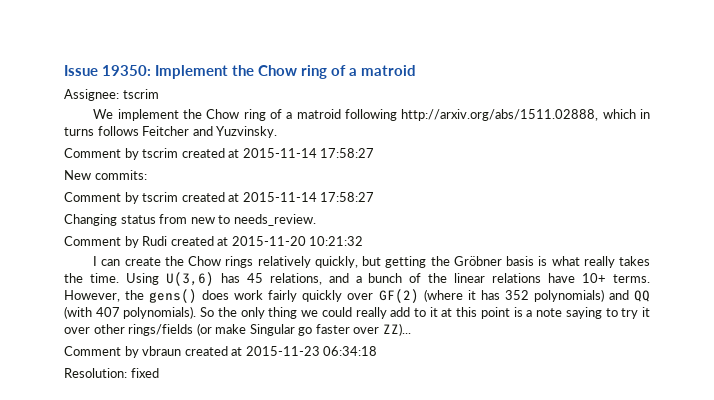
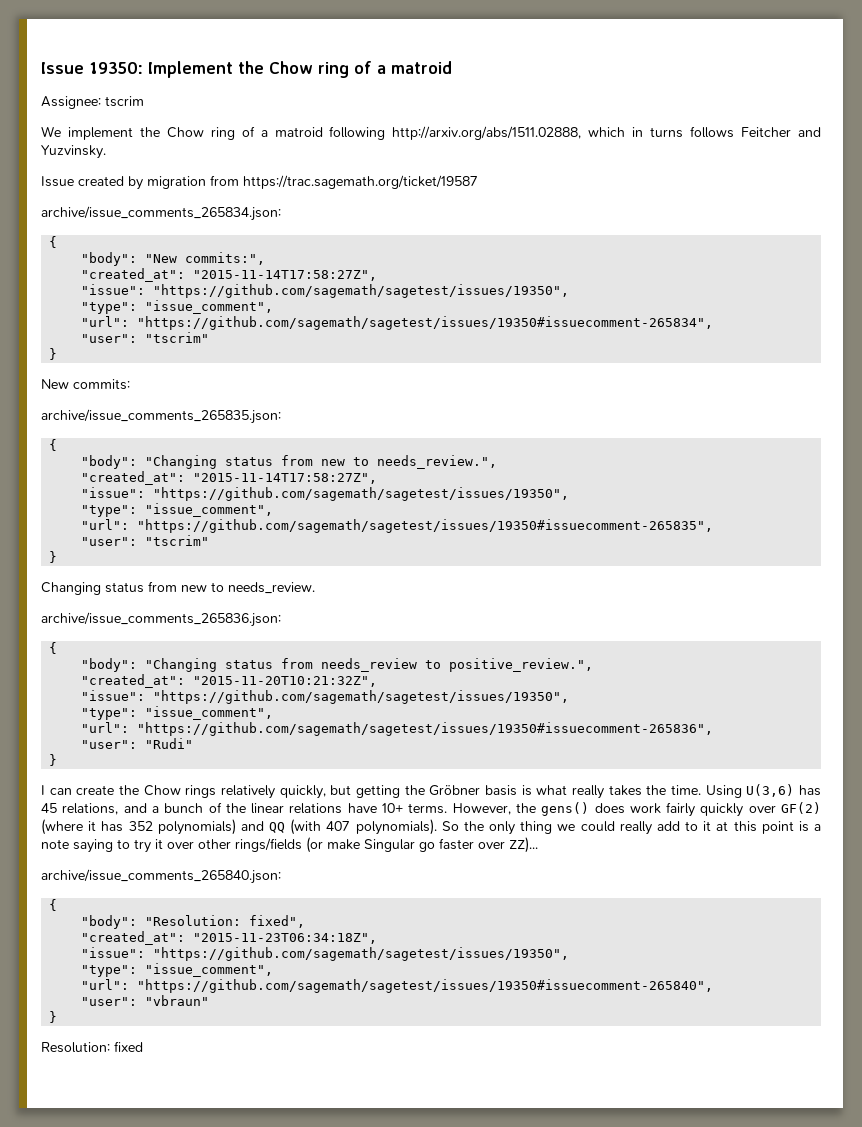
[64,148,375,160] [64,170,147,180] [64,192,375,204] Comment by tscrim created at 2015-11-14 17:58:27 // New commits: // Comment by tscrim created at 2015-11-14 17:58:27 -> [41,175,478,190] [41,206,281,221] [49,236,58,248] [81,252,266,266] [81,268,378,282] [81,284,570,298] [81,300,274,314] [81,316,714,330] [81,332,210,343] [49,348,58,360] [41,379,130,390] [41,409,281,424] [49,439,58,451] [81,455,498,469] [81,471,378,485] [81,487,570,501] [81,503,274,517] [81,519,714,533] [81,535,210,546] [49,551,58,563] Issue created by migration from https://trac.sagemath.org/ticket/19587 // archive/issue_comments_265834.json: // { // "body": "New commits:", // "created_at": "2015-11-14T17:58:27Z", // "issue": "https://github.com/sagemath/sagetest/issues/19350", // "type": "issue_comment", // "url": "https://github.com/sagemath/sagetest/issues/19350#issuecomment-265834", // "user": "tscrim" // } // New commits: // archive/issue_comments_265835.json: // { // "body": "Changing status from new to needs_review.", // "created_at": "2015-11-14T17:58:27Z", // "issue": "https://github.com/sagemath/sagetest/issues/19350", // "type": "issue_comment", // "url": "https://github.com/sagemath/sagetest/issues/19350#issuecomment-265835", // "user": "tscrim" // }
[64,236,364,248] Comment by Rudi created at 2015-11-20 10:21:32 -> [41,612,281,627] [49,642,58,654] [81,658,594,672] [81,674,378,688] [81,690,570,704] [81,706,274,720] [81,722,714,736] [81,738,194,749] [49,754,58,766] archive/issue_comments_265836.json: // { // "body": "Changing status from needs_review to positive_review.", // "created_at": "2015-11-20T10:21:32Z", // "issue": "https://github.com/sagemath/sagetest/issues/19350", // "type": "issue_comment", // "url": "https://github.com/sagemath/sagetest/issues/19350#issuecomment-265836", // "user": "Rudi" // }
[64,346,378,358] Comment by vbraun created at 2015-11-23 06:34:18 -> [41,869,281,884] [49,899,58,911] [81,915,306,929] [81,931,378,945] [81,947,570,961] [81,963,274,977] [81,979,714,993] [81,995,210,1006] [49,1011,58,1023] archive/issue_comments_265840.json: // { // "body": "Resolution: fixed", // "created_at": "2015-11-23T06:34:18Z", // "issue": "https://github.com/sagemath/sagetest/issues/19350", // "type": "issue_comment", // "url": "https://github.com/sagemath/sagetest/issues/19350#issuecomment-265840", // "user": "vbraun" // }

